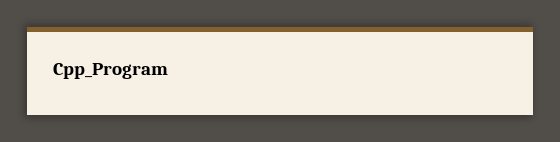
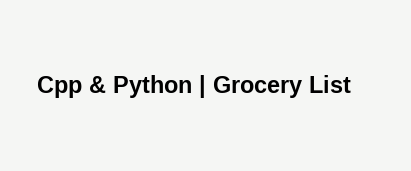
[53,63,168,79] Cpp_Program -> [37,75,351,98] Cpp & Python | Grocery List

